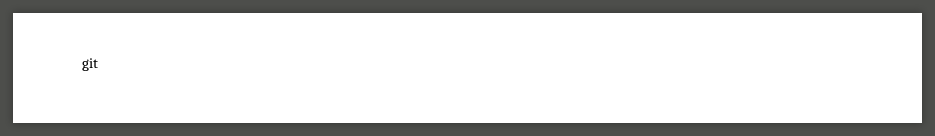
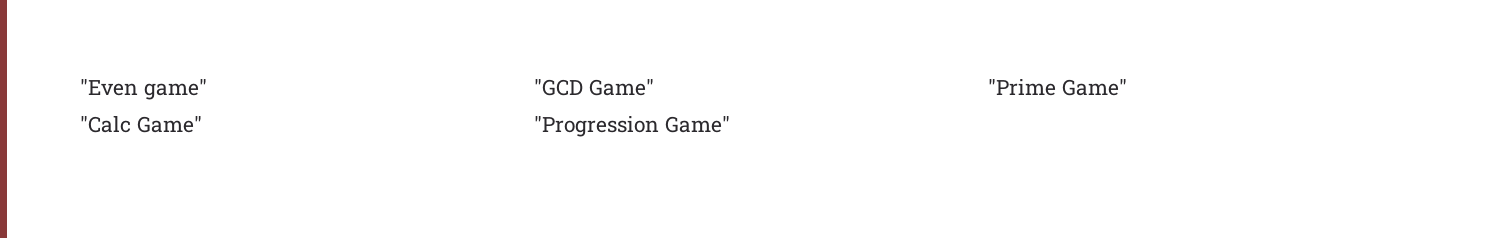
[82,58,98,71] git -> [80,79,207,100] [80,116,202,133] [534,79,654,96] [534,116,730,137] [988,79,1127,96] "Even game" // "Calc Game" // "GCD Game" // "Progression Game" // "Prime Game"

